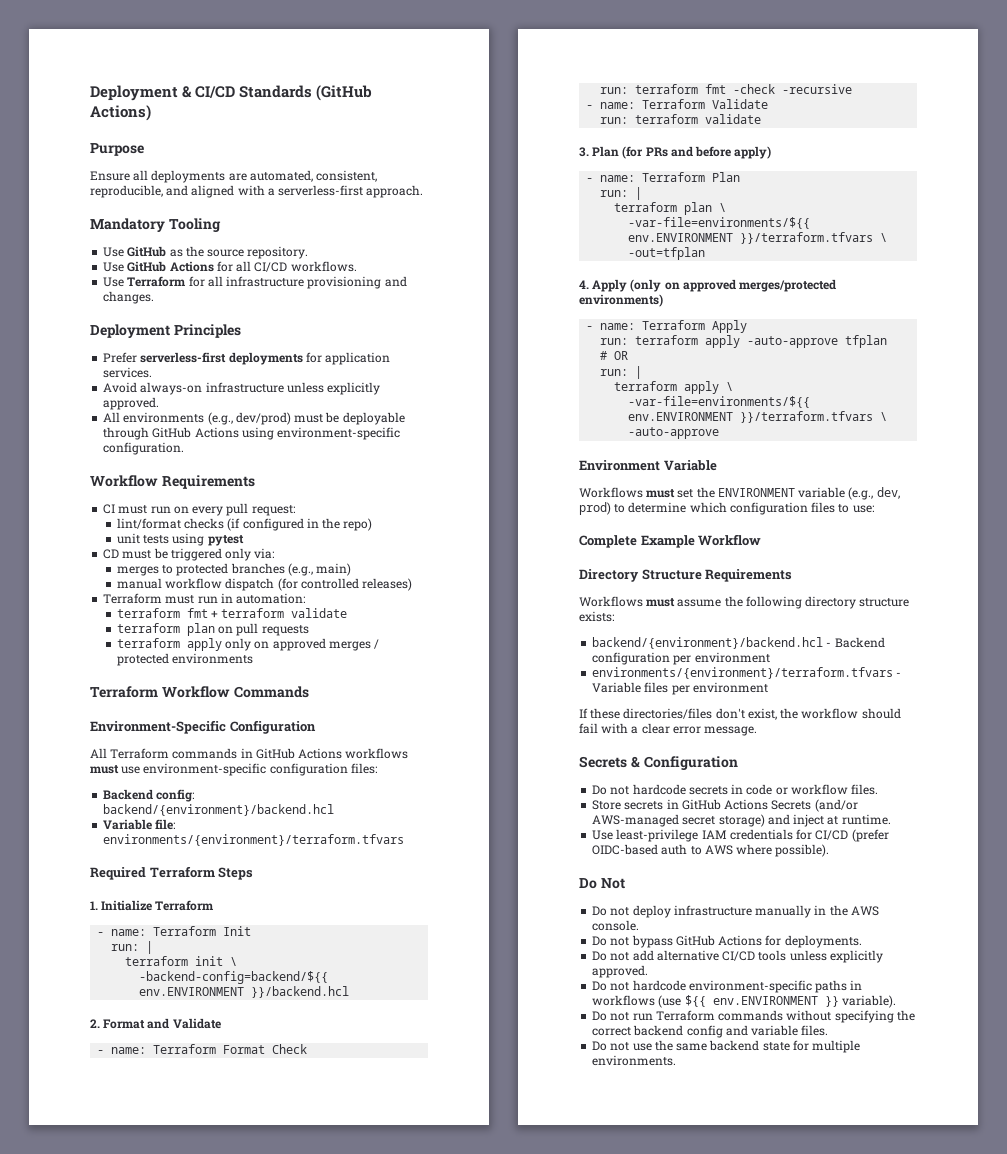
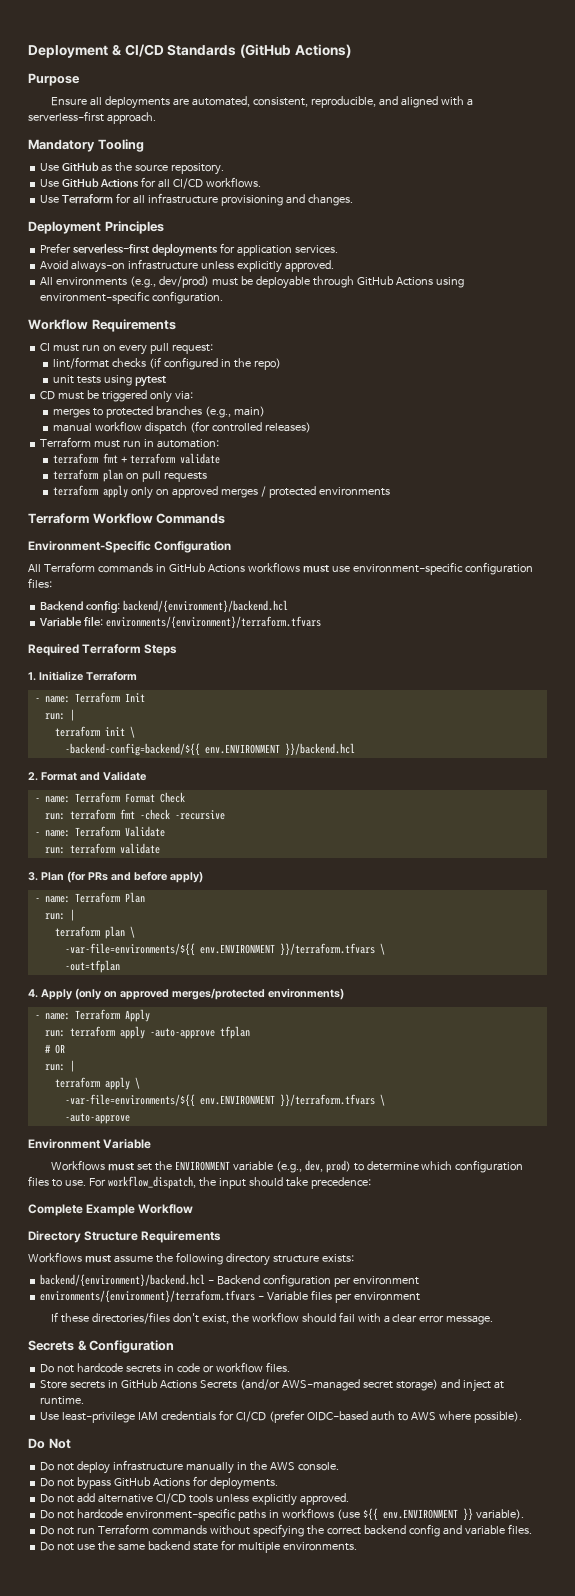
[852,505,874,513] use: -> [64,1176,371,1189] use. For workflow_dispatch, the input should take precedence:

